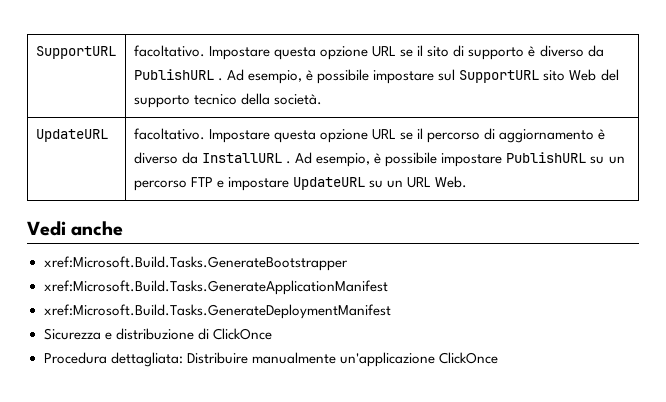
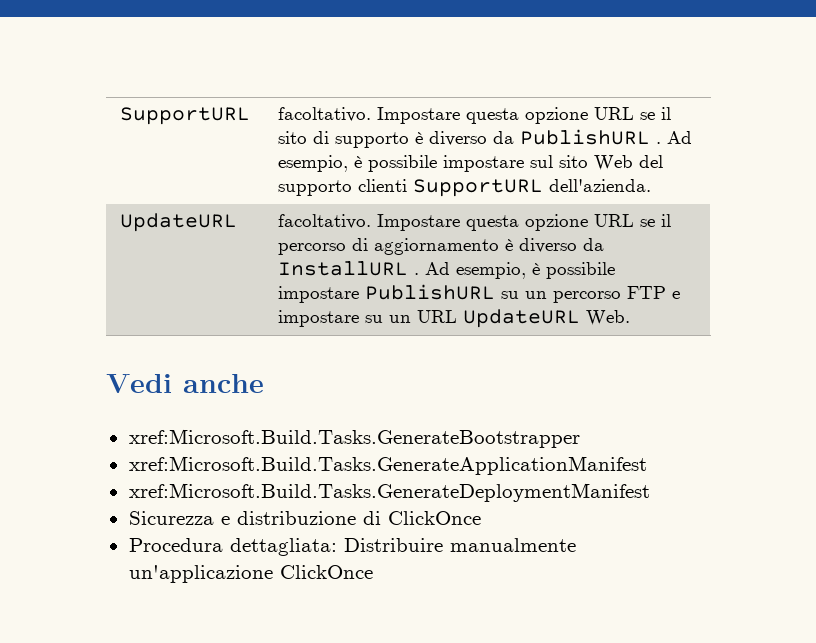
[459,70,540,83] SupportURL -> (553, 161) none
[194,93,323,105] tecnico della società. -> [357,179,651,197] clienti SupportURL dell'azienda.
[293,177,366,190] UpdateURL -> (359, 318) none
(432, 182) none -> [462,309,580,328] UpdateURL

